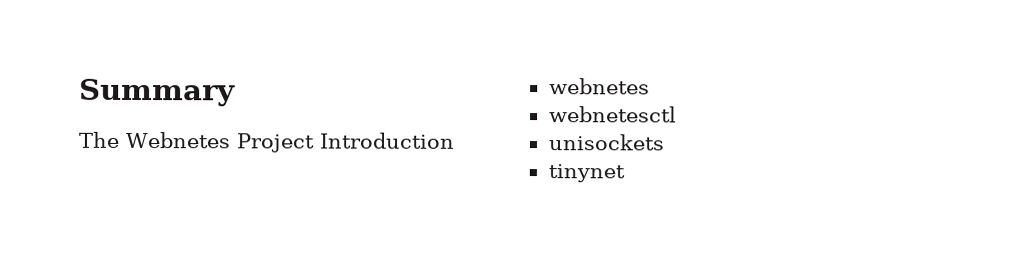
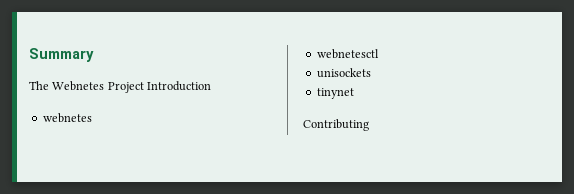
(625, 173) none -> [303,119,369,131] // Contributing

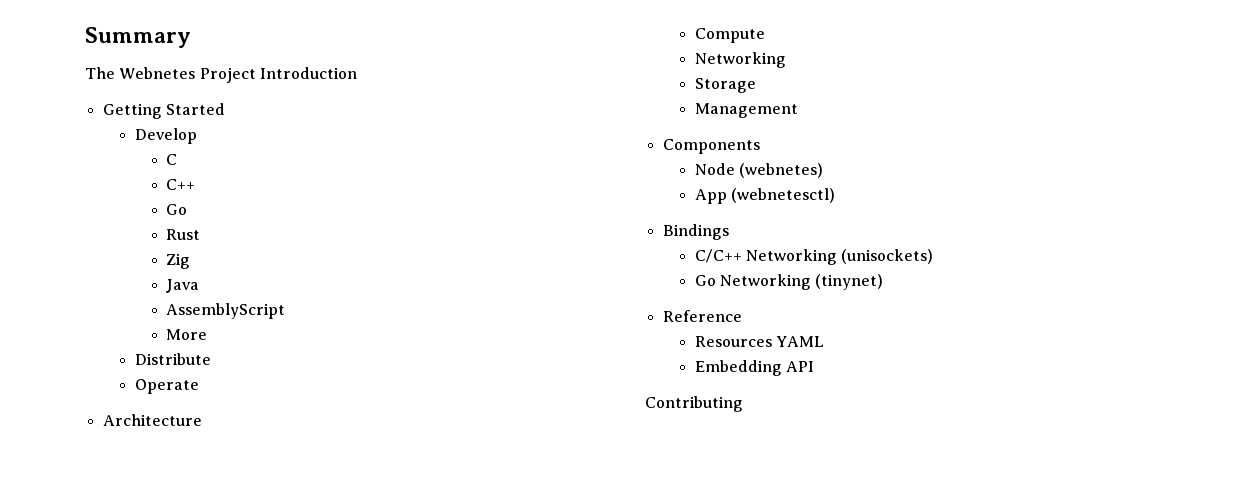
[42,113,92,123] [316,49,379,59] [316,68,371,78] [316,88,354,99] webnetes // webnetesctl // unisockets // tinynet -> [102,103,225,119] [134,128,197,144] [166,154,178,165] [166,179,196,190] [166,204,188,215] [166,229,201,240] [166,253,191,269] [166,279,200,293] [166,303,286,319] [166,329,208,340] [134,353,211,365] [134,379,199,394] [102,414,202,426] [694,28,765,43] [694,52,786,68] [694,78,756,93] [694,103,798,118] [662,139,760,154] [694,163,823,178] [694,188,835,204] [662,224,729,240] [694,249,934,265] [694,274,884,290] [662,310,742,322] [694,336,824,347] [694,360,814,376] Getting Started // Develop // C // C++ // Go // Rust // Zig // Java // AssemblyScript // More // Distribute // Operate // Architecture // Compute // Networking // Storage // Management // Components // Node (webnetes) // App (webnetesctl) // Bindings // C/C++ Networking (unisockets) // Go Networking (tinynet) // Reference // Resources YAML // Embedding API

